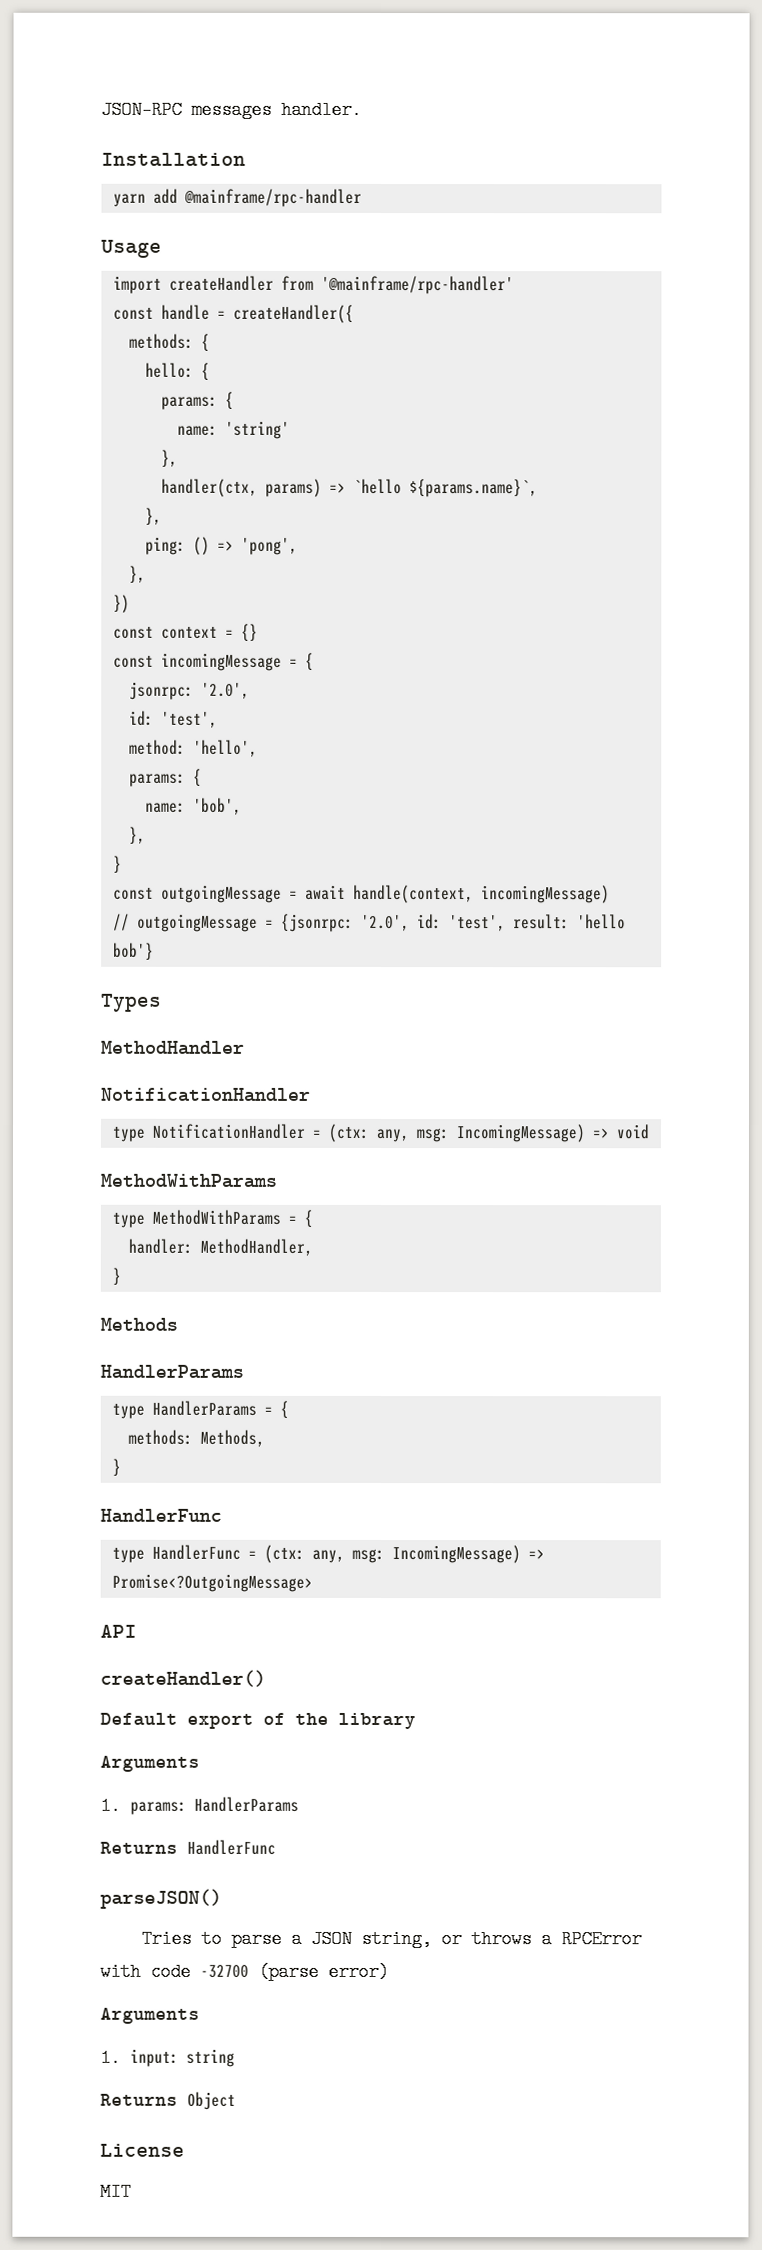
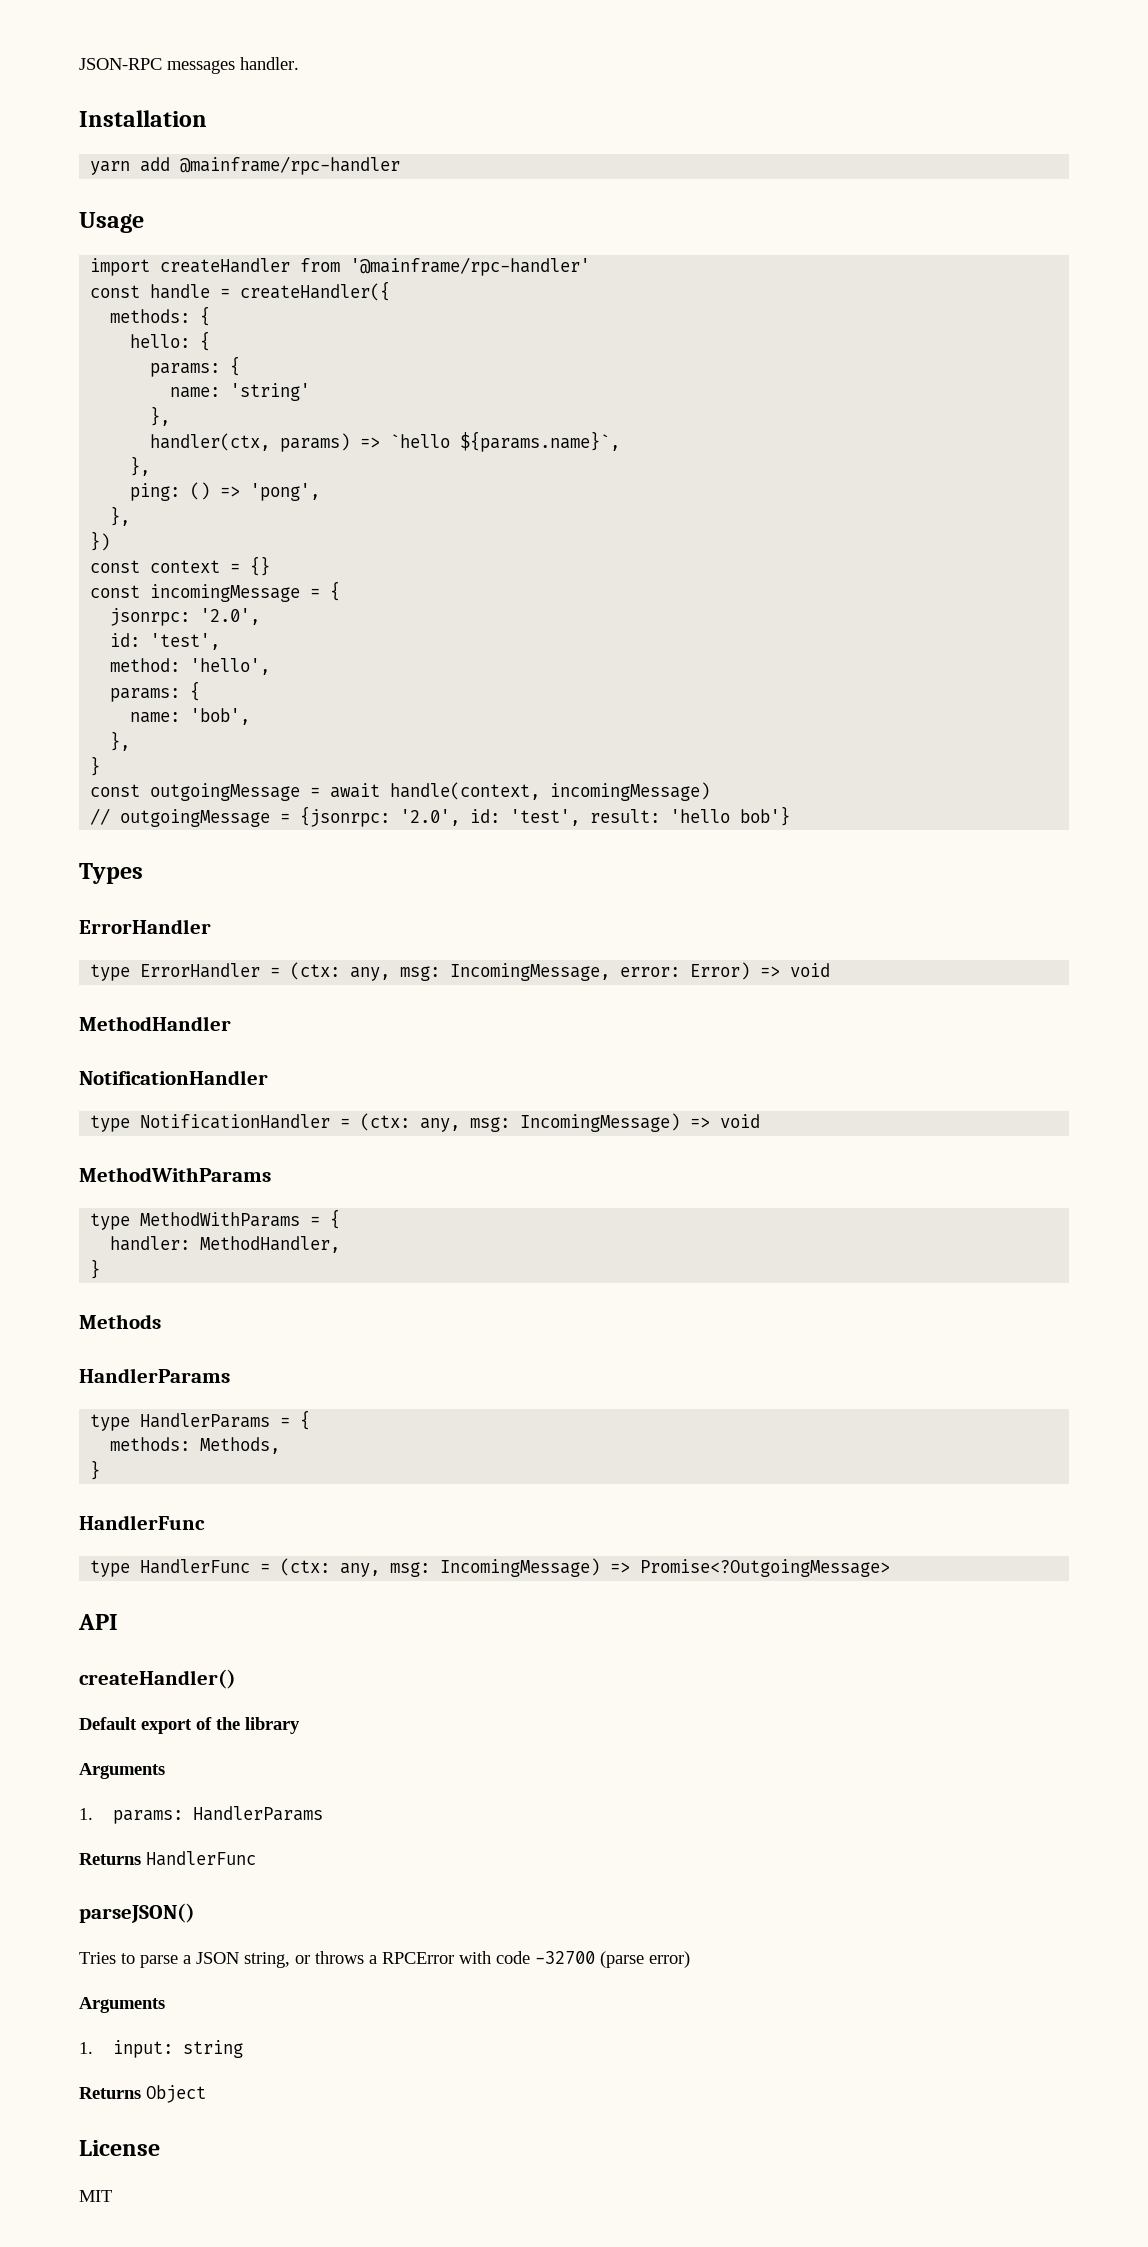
(162, 1002) none -> [79,919,211,934] [90,962,831,981] // ErrorHandler // type ErrorHandler = (ctx: any, msg: IncomingMessage, error: Error) => void

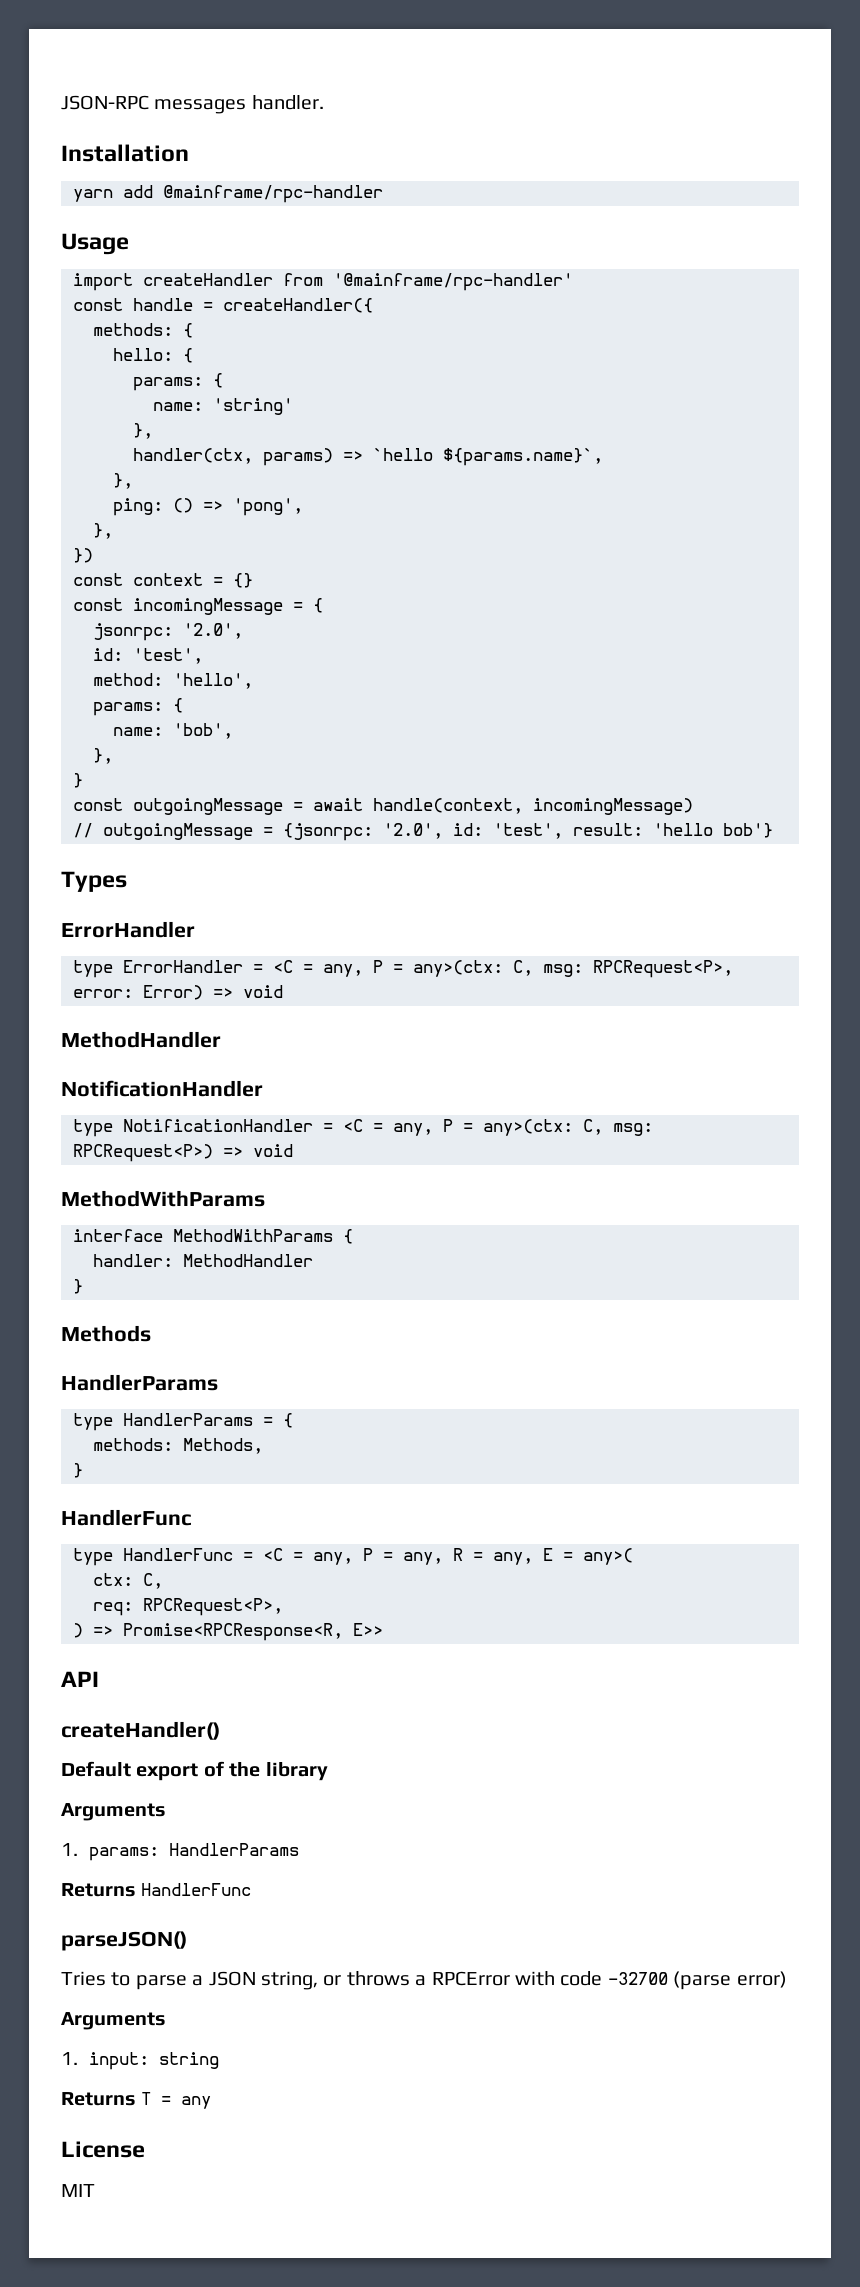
[290,962,611,981] (ctx: any, msg: IncomingMessage, -> [273,960,733,978] <C = any, P = any>(ctx: C, msg: RPCRequest<P>,
[360,1113,681,1132] (ctx: any, msg: IncomingMessage) -> [343,1119,653,1136] [73,1144,213,1162] <C = any, P = any>(ctx: C, msg: RPCRequest<P>)
[90,1212,321,1230] type MethodWithParams = -> [73,1229,333,1242] interface MethodWithParams
[200,1236,341,1253] MethodHandler, -> [183,1254,313,1267] MethodHandler
[280,1558,891,1577] (ctx: any, msg: IncomingMessage) => Promise<?OutgoingMessage> -> [263,1548,633,1565] [93,1573,163,1589] [93,1598,283,1616] [73,1623,383,1641] <C = any, P = any, R = any, E = any>( // ctx: C, // req: RPCRequest<P>, // ) => Promise<RPCResponse<R, E>>
[146,2085,206,2103] Object -> [141,2092,212,2109] T = any

